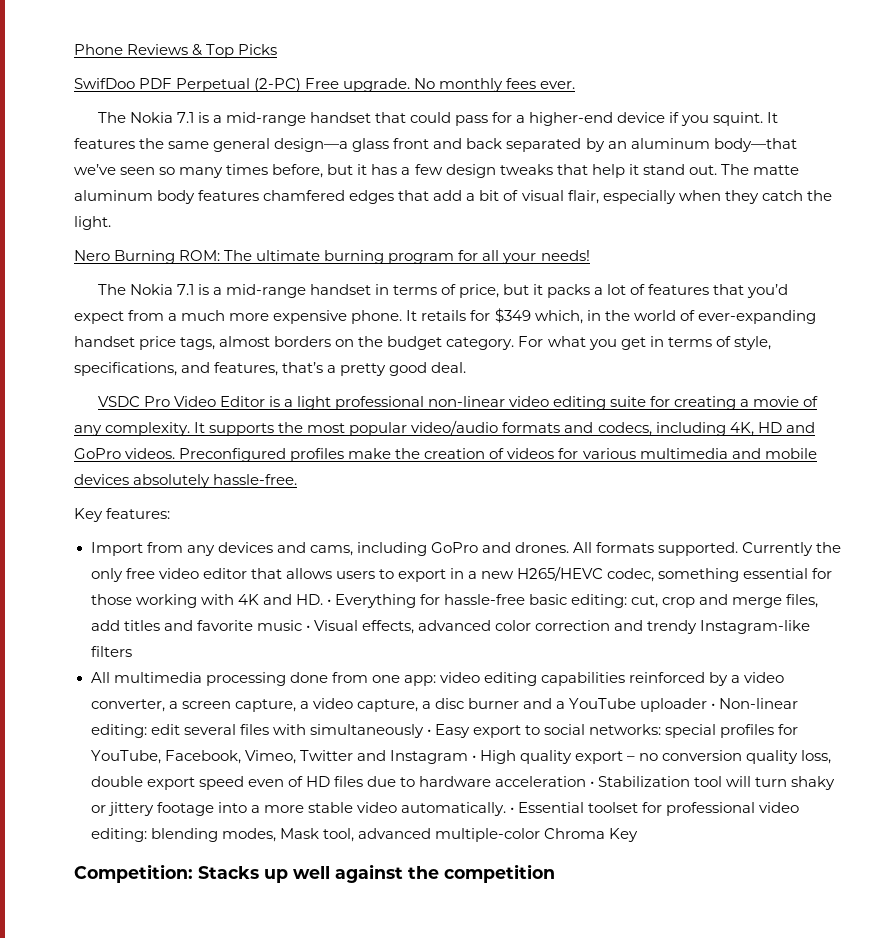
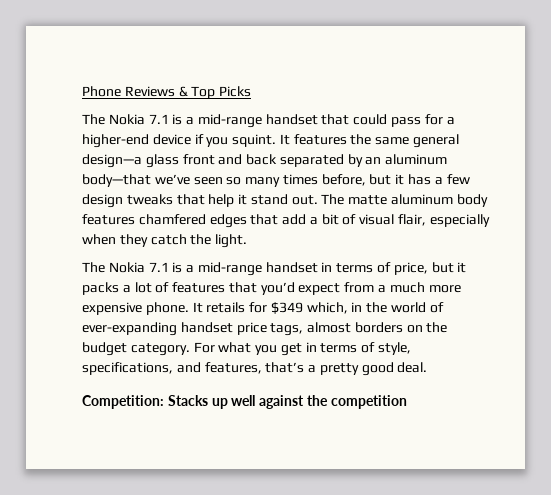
[74,78,576,92] // SwifDoo PDF Perpetual (2-PC) Free upgrade. No monthly fees ever. -> (252, 91) none
[74,250,590,264] // Nero Burning ROM: The ultimate burning program for all your needs! -> (248, 241) none
[97,396,819,410] [74,420,815,436] [74,448,817,462] [74,474,298,488] [74,508,171,522] [90,542,842,556] [90,566,833,582] [90,594,819,608] [90,620,811,634] [90,646,132,657] [90,672,785,686] [90,698,799,712] [90,724,799,738] [90,750,832,764] [90,776,836,790] [90,802,800,816] [90,828,638,842] // VSDC Pro Video Editor is a light professional non-linear video editing suite for creating a movie of any complexity. It supports the most popular video/audio formats and codecs, including 4K, HD and GoPro videos. Preconfigured profiles make the creation of videos for various multimedia and mobile devices absolutely hassle-free. // Key features: // Import from any devices and cams, including GoPro and drones. All formats supported. Сurrently the only free video editor that allows users to export in a new H265/HEVC codec, something essential for those working with 4K and HD. • Everything for hassle-free basic editing: cut, crop and merge files, add titles and favorite music • Visual effects, advanced color correction and trendy Instagram-like filters // All multimedia processing done from one app: video editing capabilities reinforced by a video converter, a screen capture, a video capture, a disc burner and a YouTube uploader • Non-linear editing: edit several files with simultaneously • Easy export to social networks: special profiles for YouTube, Facebook, Vimeo, Twitter and Instagram • High quality export – no conversion quality loss, double export speed even of HD files due to hardware acceleration • Stabilization tool will turn shaky or jittery footage into a more stable video automatically. • Essential toolset for professional video editing: blending modes, Mask tool, advanced multiple-color Chroma Key -> (428, 367) none

